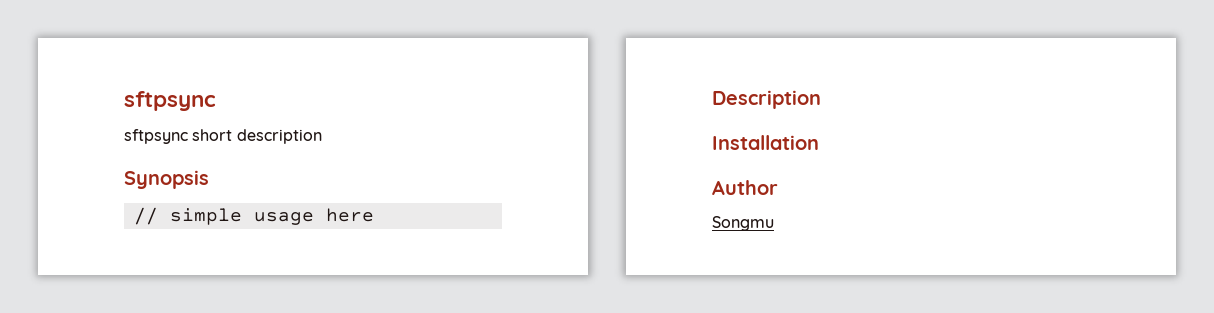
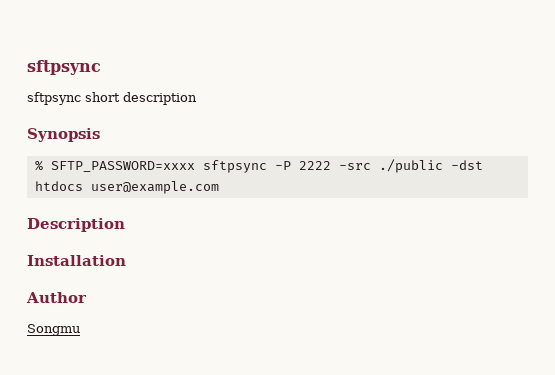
[133,207,374,225] // simple usage here -> [34,159,483,173] [34,181,219,194] % SFTP_PASSWORD=xxxx sftpsync -P 2222 -src ./public -dst htdocs user@example.com

